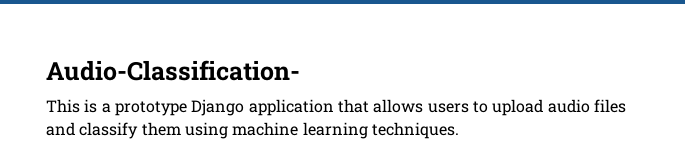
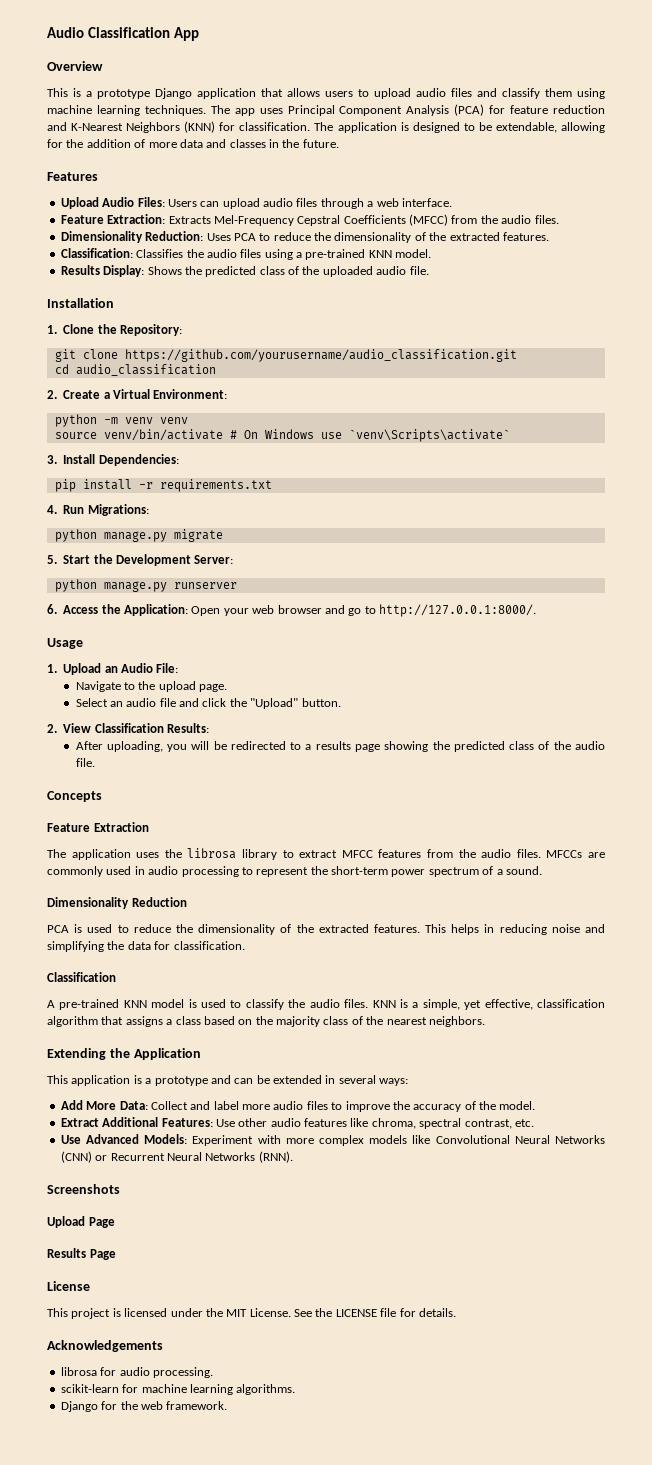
[46,60,300,81] Audio-Classification- -> [47,27,199,41] [47,61,103,71] Audio Classification App // Overview
(459, 130) none -> [210,104,605,116] [47,121,606,133] [47,139,339,148] [47,172,98,181] [60,197,452,209] [60,214,559,226] [60,231,549,243] [60,248,432,260] [60,265,429,277] [47,298,114,308] [47,324,182,336] [54,349,517,362] [54,364,216,376] [47,389,228,399] [54,414,188,427] [54,429,510,442] [47,454,179,466] [54,479,272,492] [47,504,149,516] [54,529,223,542] [47,554,234,566] [54,579,237,592] [47,604,536,617] [47,638,83,649] [47,663,179,675] [75,681,227,692] [75,698,341,709] [47,723,209,733] [75,741,606,752] [75,758,95,767] [47,791,102,802] [47,822,149,832] [47,848,606,860] [47,866,542,877] [47,897,187,909] [47,924,605,935] [47,941,245,952] [47,972,116,982] [47,999,606,1010] [47,1016,485,1027] [47,1048,201,1060] [47,1075,409,1086] [60,1100,536,1112] [60,1117,534,1129] [60,1134,605,1146] [60,1151,293,1163] [47,1184,120,1194] [47,1216,115,1228] [47,1248,116,1260] [47,1281,90,1291] [47,1308,456,1319] [47,1340,163,1352] [60,1367,213,1378] [60,1384,296,1395] [60,1401,228,1412] The app uses Principal Component Analysis (PCA) for feature reduction and K-Nearest Neighbors (KNN) for classification. The application is designed to be extendable, allowing for the addition of more data and classes in the future. // Features // Upload Audio Files: Users can upload audio files through a web interface. // Feature Extraction: Extracts Mel-Frequency Cepstral Coefficients (MFCC) from the audio files. // Dimensionality Reduction: Uses PCA to reduce the dimensionality of the extracted features. // Classification: Classifies the audio files using a pre-trained KNN model. // Results Display: Shows the predicted class of the uploaded audio file. // Installation // 1. Clone the Repository: // git clone https://github.com/yourusername/audio_classification.git // cd audio_classification // 2. Create a Virtual Environment: // python -m venv venv // source venv/bin/activate # On Windows use `venv\Scripts\activate` // 3. Install Dependencies: // pip install -r requirements.txt // 4. Run Migrations: // python manage.py migrate // 5. Start the Development Server: // python manage.py runserver // 6. Access the Application: Open your web browser and go to http://127.0.0.1:8000/. // Usage // 1. Upload an Audio File: // Navigate to the upload page. // Select an audio file and click the "Upload" button. // 2. View Classification Results: // After uploading, you will be redirected to a results page showing the predicted class of the audio file. // Concepts // Feature Extraction // The application uses the librosa library to extract MFCC features from the audio files. MFCCs are commonly used in audio processing to represent the short-term power spectrum of a sound. // Dimensionality Reduction // PCA is used to reduce the dimensionality of the extracted features. This helps in reducing noise and simplifying the data for classification. // Classification // A pre-trained KNN model is used to classify the audio files. KNN is a simple, yet effective, classification algorithm that assigns a class based on the majority class of the nearest neighbors. // Extending the Application // This application is a prototype and can be extended in several ways: // Add More Data: Collect and label more audio files to improve the accuracy of the model. // Extract Additional Features: Use other audio features like chroma, spectral contrast, etc. // Use Advanced Models: Experiment with more complex models like Convolutional Neural Networks (CNN) or Recurrent Neural Networks (RNN). // Screenshots // Upload Page // Results Page // License // This project is licensed under the MIT License. See the LICENSE file for details. // Acknowledgements // librosa for audio processing. // scikit-learn for machine learning algorithms. // Django for the web framework.

